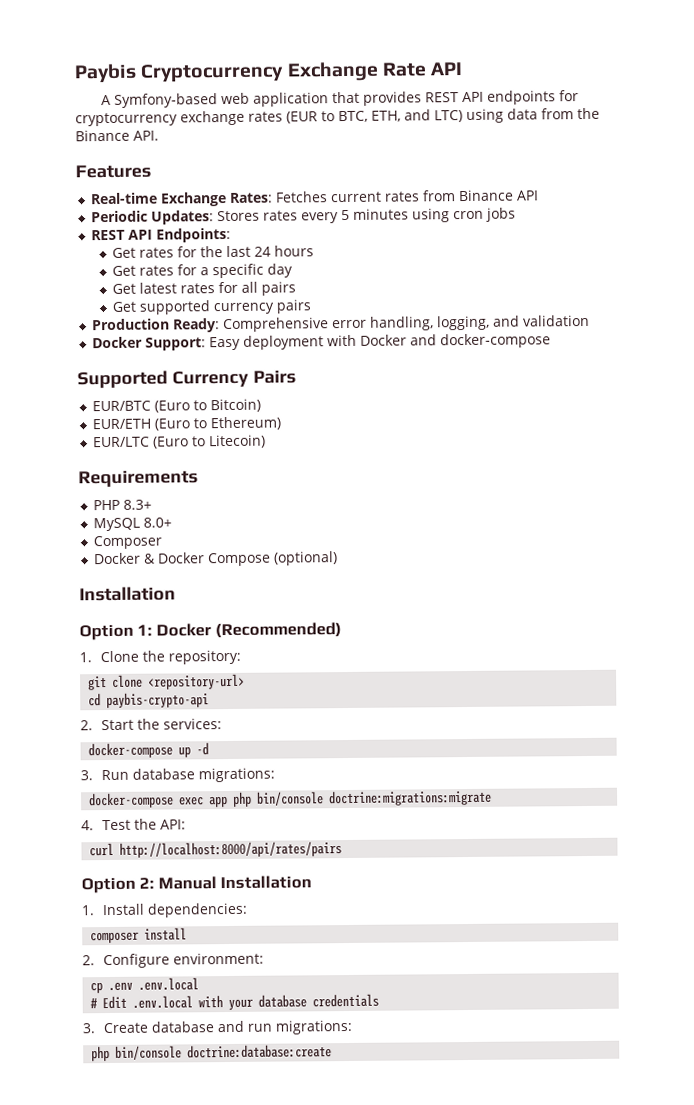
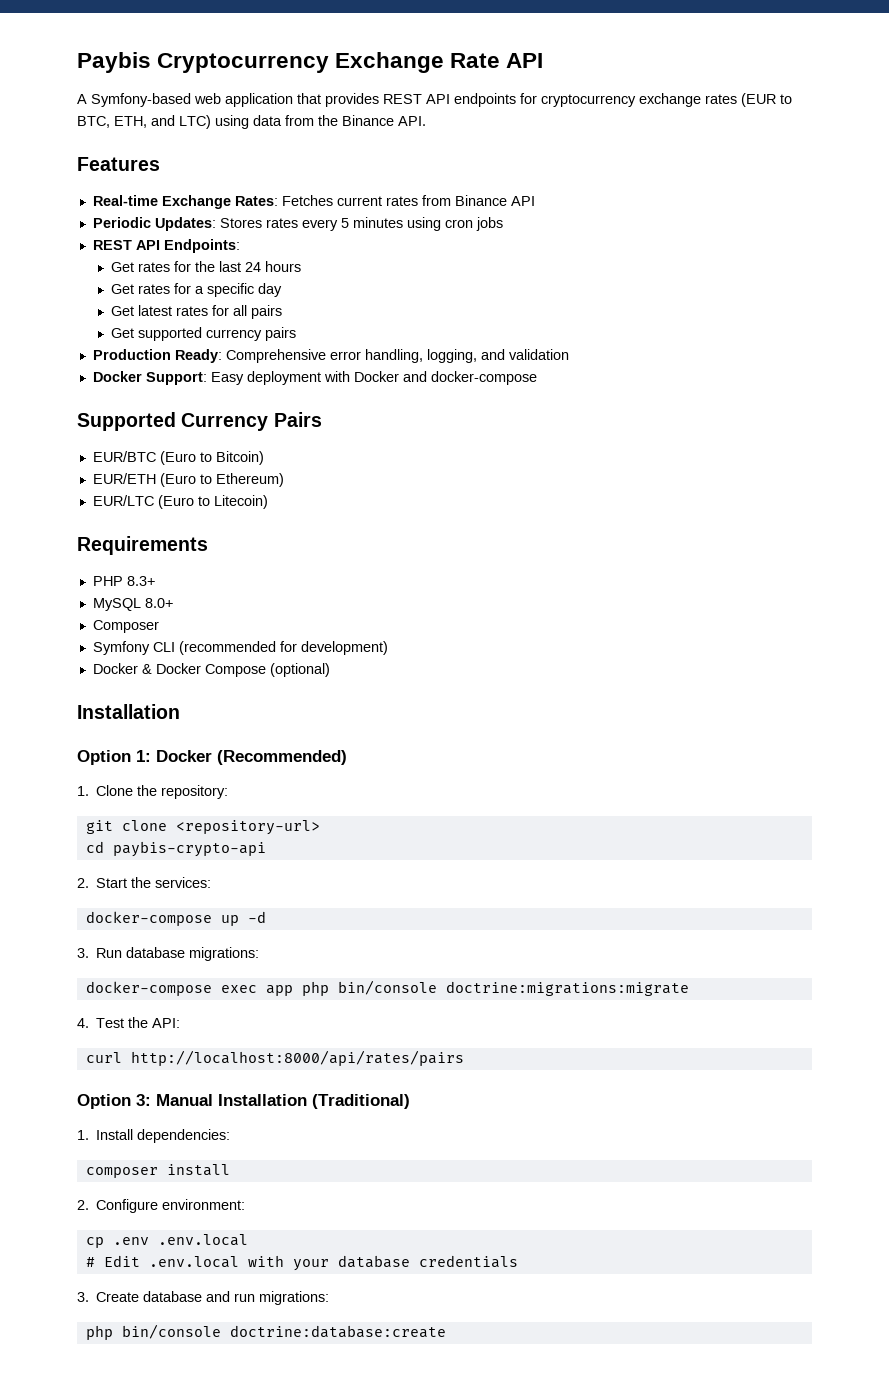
(163, 542) none -> [92,641,388,655] // Symfony CLI (recommended for development)
[139,877,155,889] 2: -> [136,1094,151,1106] 3:
(313, 882) none -> [312,1094,410,1109] (Traditional)

